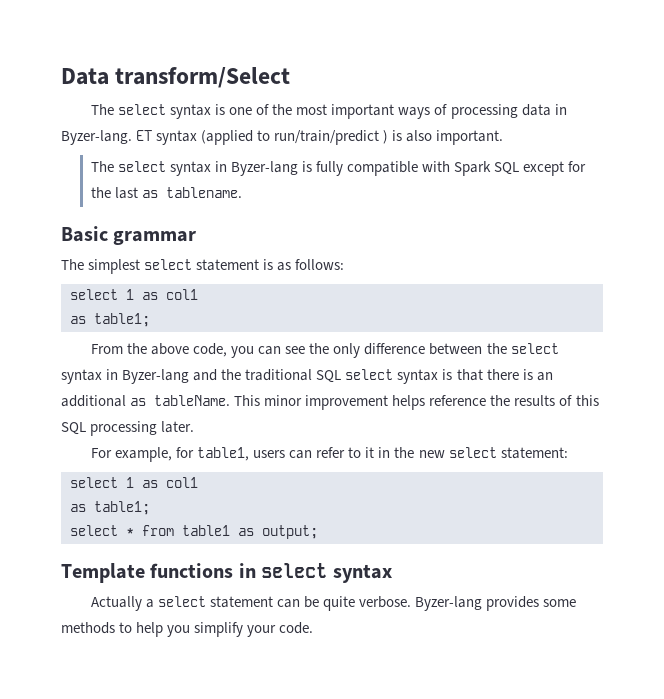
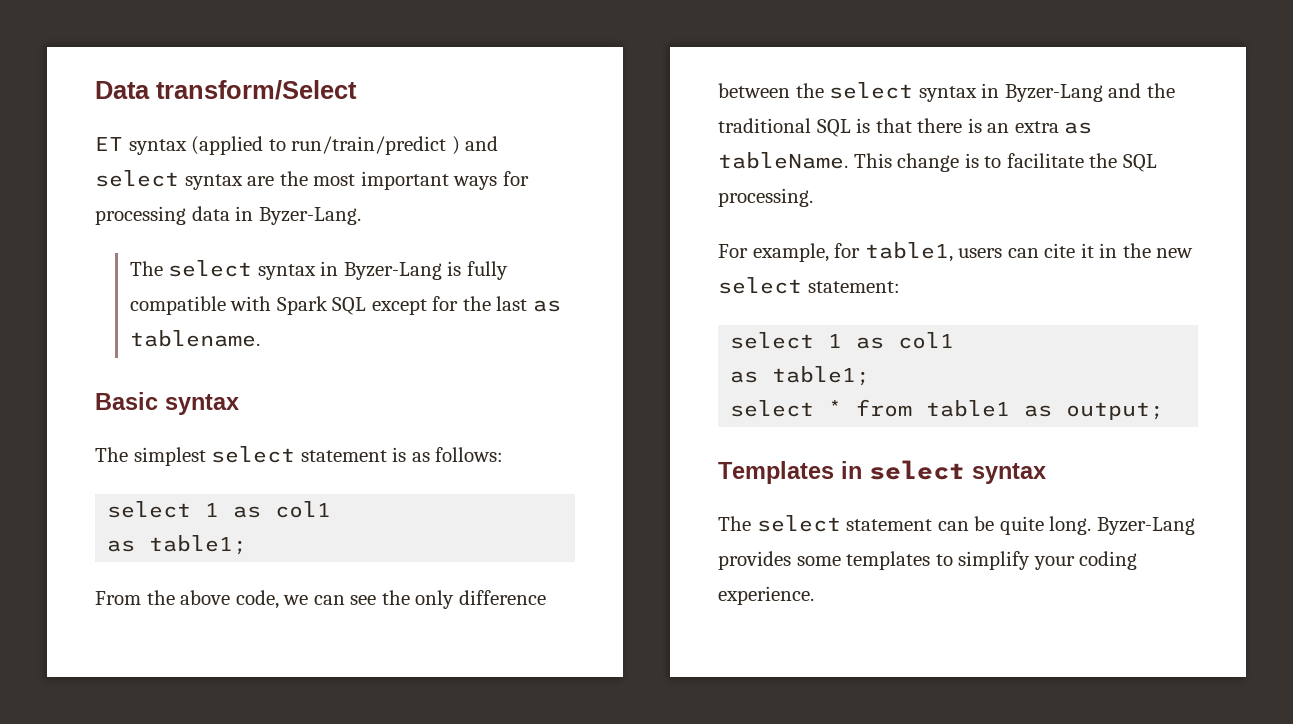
[90,104,567,119] [61,130,132,145] The select syntax is one of the most important ways of processing data in Byzer-lang. -> (357, 90) none
[392,130,504,145] is also important. -> [465,136,499,151] [95,170,529,190] [95,206,361,225] and select syntax are the most important ways for processing data in Byzer-Lang.
[231,161,299,176] Byzer-lang -> [343,262,442,280] Byzer-Lang
[113,231,197,245] grammar -> [165,394,239,415] syntax
[231,346,255,358] you -> [283,595,309,605] we
[122,369,190,384] Byzer-lang -> [1004,84,1103,102] Byzer-Lang
[345,369,439,384] select syntax -> (851, 128) none
[61,395,126,407] additional -> [1014,121,1059,133] extra
[264,395,599,410] [61,421,195,436] minor improvement helps reference the results of this SQL processing later. -> [897,153,1157,172] [718,188,813,207] change is to facilitate the SQL processing.
[316,447,362,458] refer to -> [1044,243,1076,258] cite
[61,563,234,583] Template functions -> [718,461,834,484] Templates
[90,596,154,611] Actually a -> [718,516,751,531] The
[359,596,577,611] [61,622,314,637] verbose. Byzer-lang provides some methods to help you simplify your code. -> [1049,516,1195,535] [718,551,1138,570] [718,586,814,605] long. Byzer-Lang provides some templates to simplify your coding experience.

